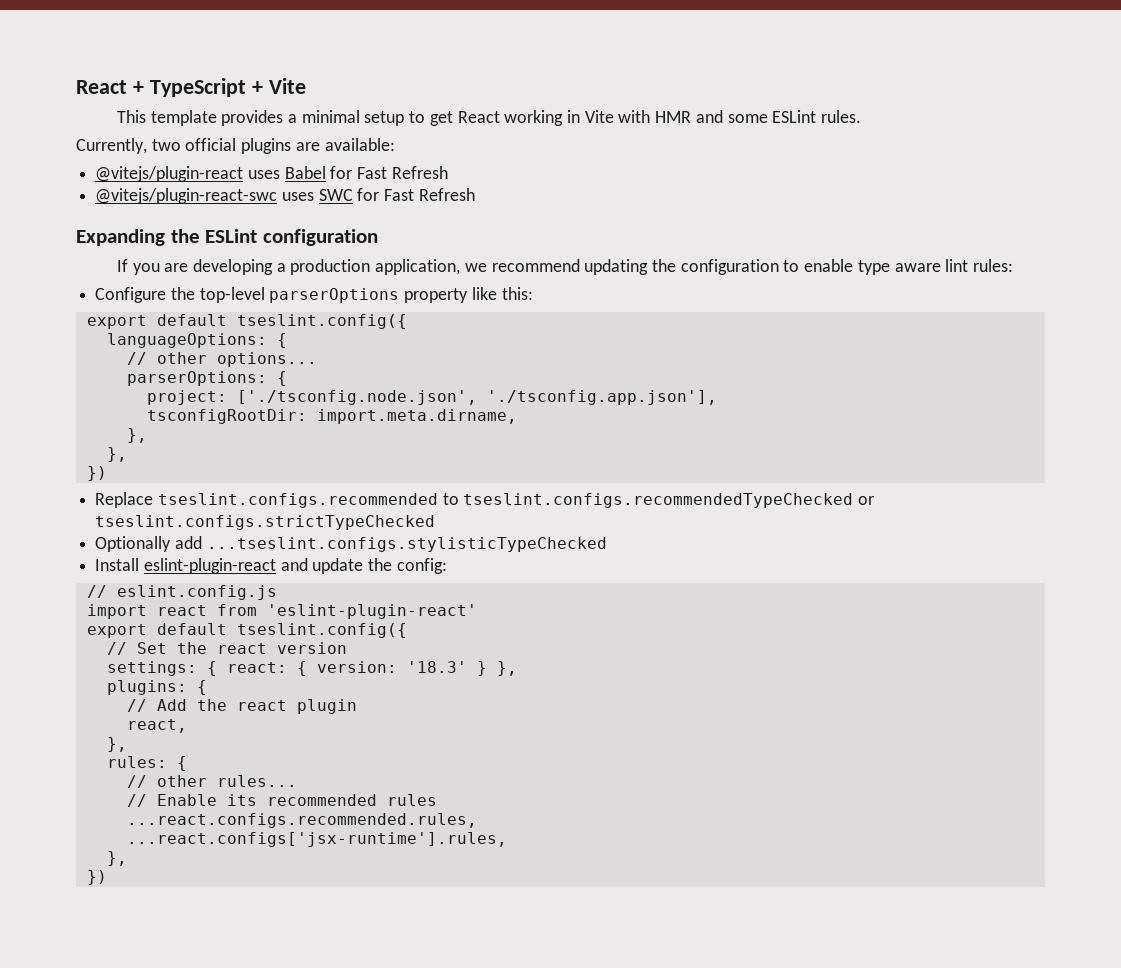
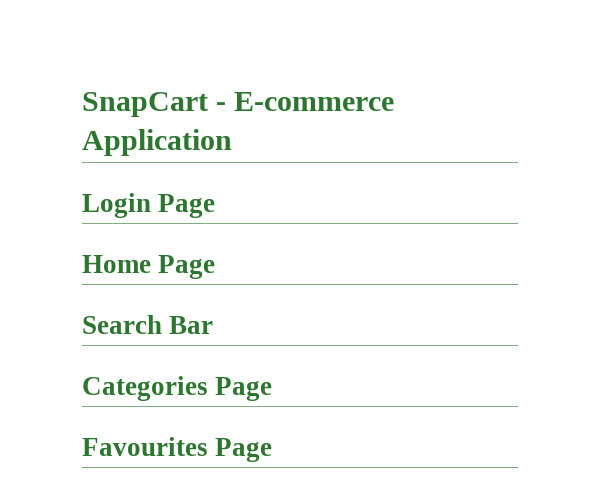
[76,78,306,97] [116,110,862,126] [76,138,395,154] [95,166,448,182] [95,188,475,204] [76,229,378,246] [116,259,1014,275] [95,287,533,303] [86,314,407,329] [106,333,287,348] [126,352,317,367] [126,371,287,386] [146,390,717,405] [146,409,517,424] [126,428,147,443] [106,447,127,462] [86,466,107,481] [95,492,875,508] [95,515,436,530] [95,536,607,552] [95,558,447,574] [86,585,277,600] [86,604,477,619] [86,623,407,638] [106,642,347,655] [106,661,517,676] [106,680,207,695] [126,699,357,714] [126,719,187,733] [106,737,127,752] [106,756,187,771] [126,775,297,788] [126,794,437,807] [126,813,477,828] [126,832,507,847] [106,851,127,866] [86,870,107,885] React + TypeScript + Vite // This template provides a minimal setup to get React working in Vite with HMR and some ESLint rules. // Currently, two official plugins are available: // @vitejs/plugin-react uses Babel for Fast Refresh // @vitejs/plugin-react-swc uses SWC for Fast Refresh // Expanding the ESLint configuration // If you are developing a production application, we recommend updating the configuration to enable type aware lint rules: // Configure the top-level parserOptions property like this: // export default tseslint.config({ // languageOptions: { // // other options... // parserOptions: { // project: ['./tsconfig.node.json', './tsconfig.app.json'], // tsconfigRootDir: import.meta.dirname, // }, // }, // }) // Replace tseslint.configs.recommended to tseslint.configs.recommendedTypeChecked or tseslint.configs.strictTypeChecked // Optionally add ...tseslint.configs.stylisticTypeChecked // Install eslint-plugin-react and update the config: // // eslint.config.js // import react from 'eslint-plugin-react' // export default tseslint.config({ // // Set the react version // settings: { react: { version: '18.3' } }, // plugins: { // // Add the react plugin // react, // }, // rules: { // // other rules... // // Enable its recommended rules // ...react.configs.recommended.rules, // ...react.configs['jsx-runtime'].rules, // }, // }) -> [82,92,395,117] [82,129,232,156] [82,193,216,218] [82,255,216,279] [82,315,214,334] [82,376,273,401] [82,437,273,462] SnapCart - E-commerce Application // Login Page // Home Page // Search Bar // Categories Page // Favourites Page

